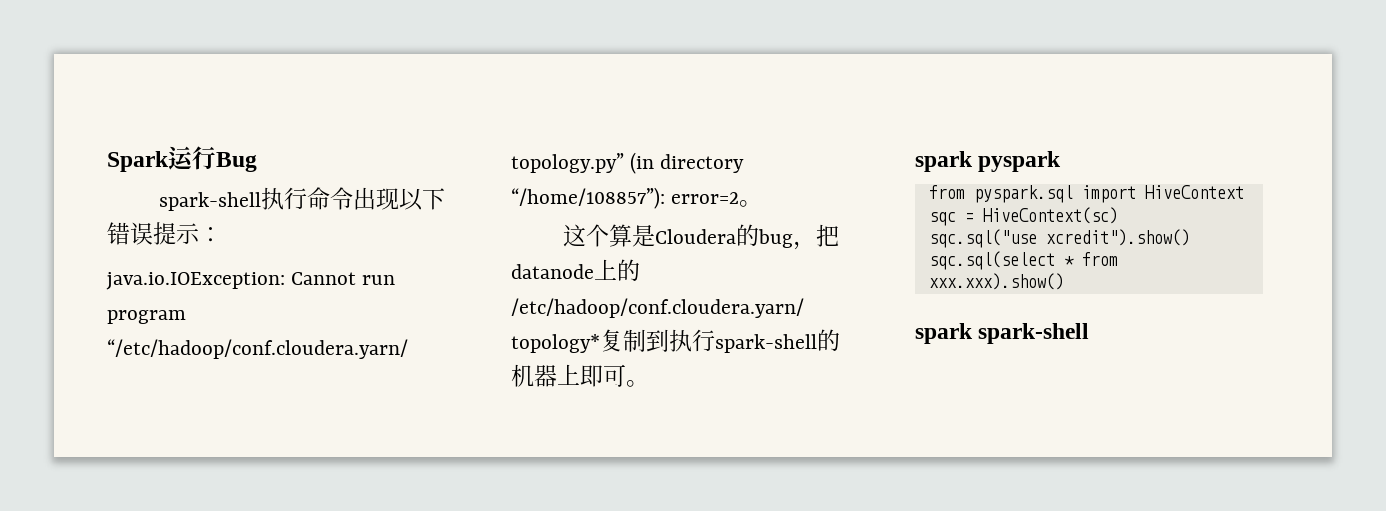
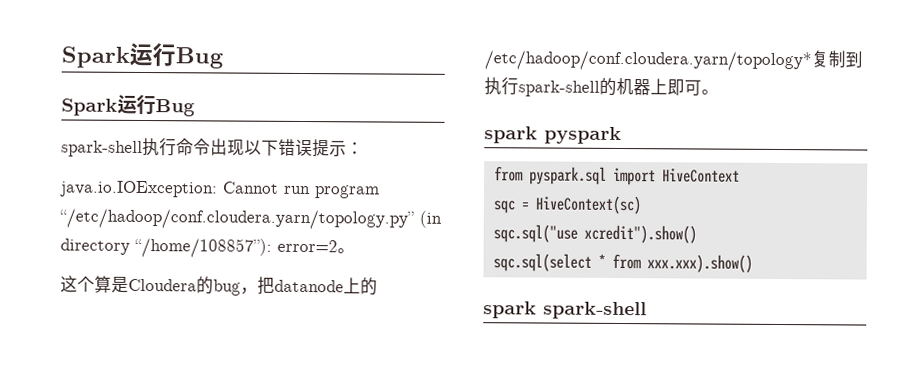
[107,146,257,172] Spark运行Bug -> [61,42,223,69] [61,94,195,117] Spark运行Bug // Spark运行Bug

